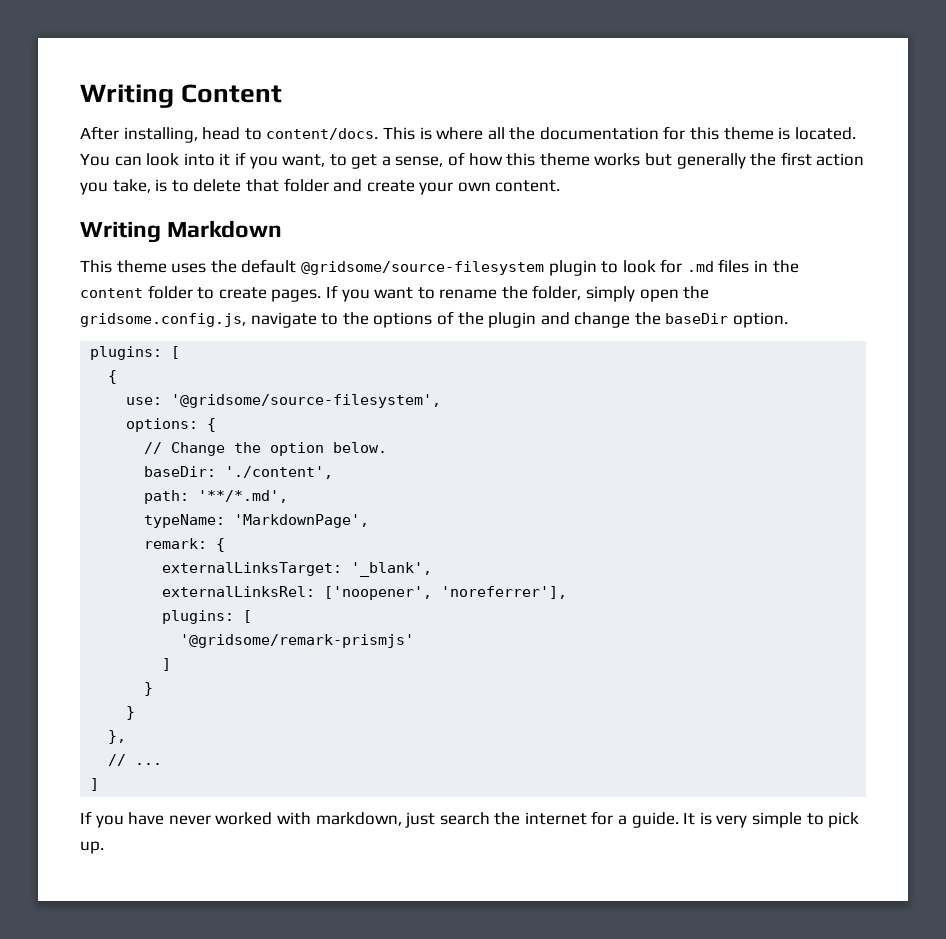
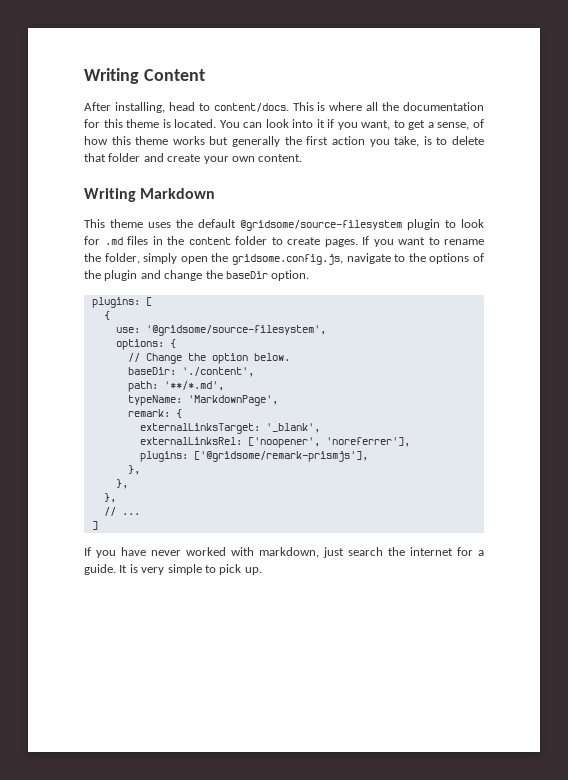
[243,610,253,623] [180,634,415,648] [162,658,172,671] [144,682,154,696] [126,706,136,720] [ // '@gridsome/remark-prismjs' // ] // } // } -> [193,451,368,462] [127,465,140,475] [115,479,128,489] ['@gridsome/remark-prismjs'], // }, // },

